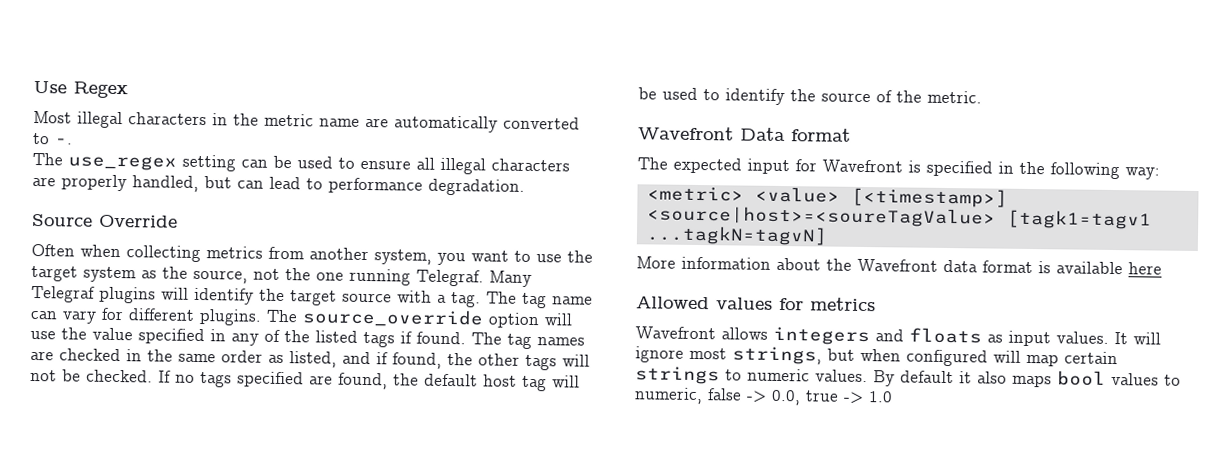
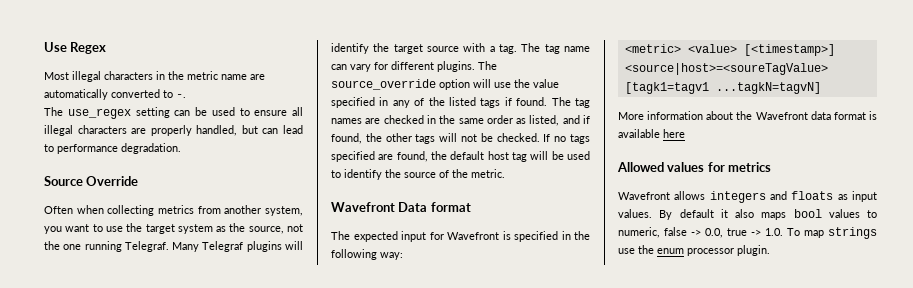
[1114,332,1161,345] [635,346,1118,367] [635,366,868,385] It will ignore most strings, but when configured will map certain strings to numeric values. -> (652, 213) none
[868,391,893,403] 1.0 -> [765,227,877,239] [618,245,770,256] 1.0. To map strings use the enum processor plugin.

